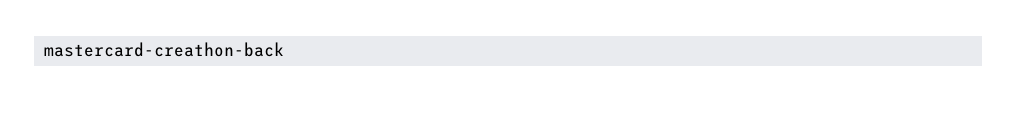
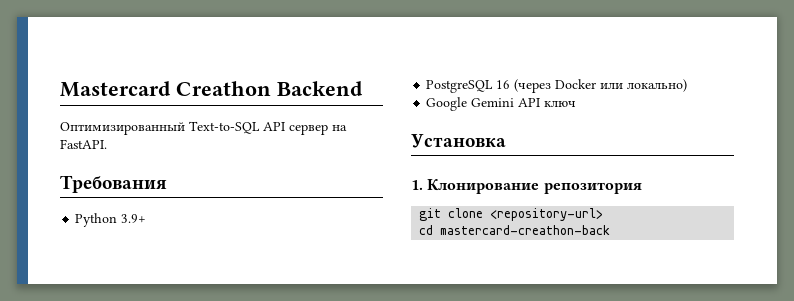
(43, 49) none -> [60,81,363,97] [60,121,347,135] [60,139,107,149] [60,175,167,193] [75,213,147,227] [426,79,688,93] [426,97,577,111] [411,134,506,148] [411,179,642,194] [419,208,604,221] [419,225,434,235] Mastercard Creathon Backend // Оптимизированный Text-to-SQL API сервер на FastAPI. // Требования // Python 3.9+ // PostgreSQL 16 (через Docker или локально) // Google Gemini API ключ // Установка // 1. Клонирование репозитория // git clone <repository-url> // cd

